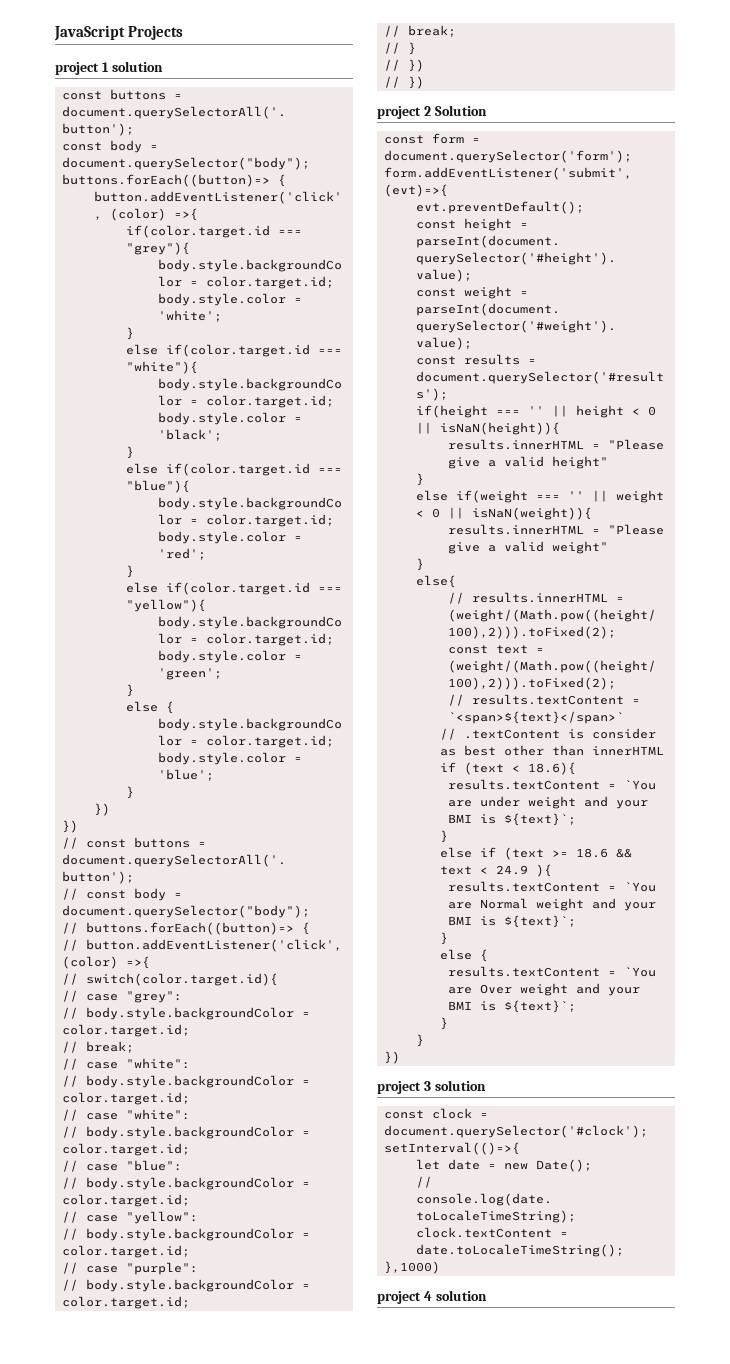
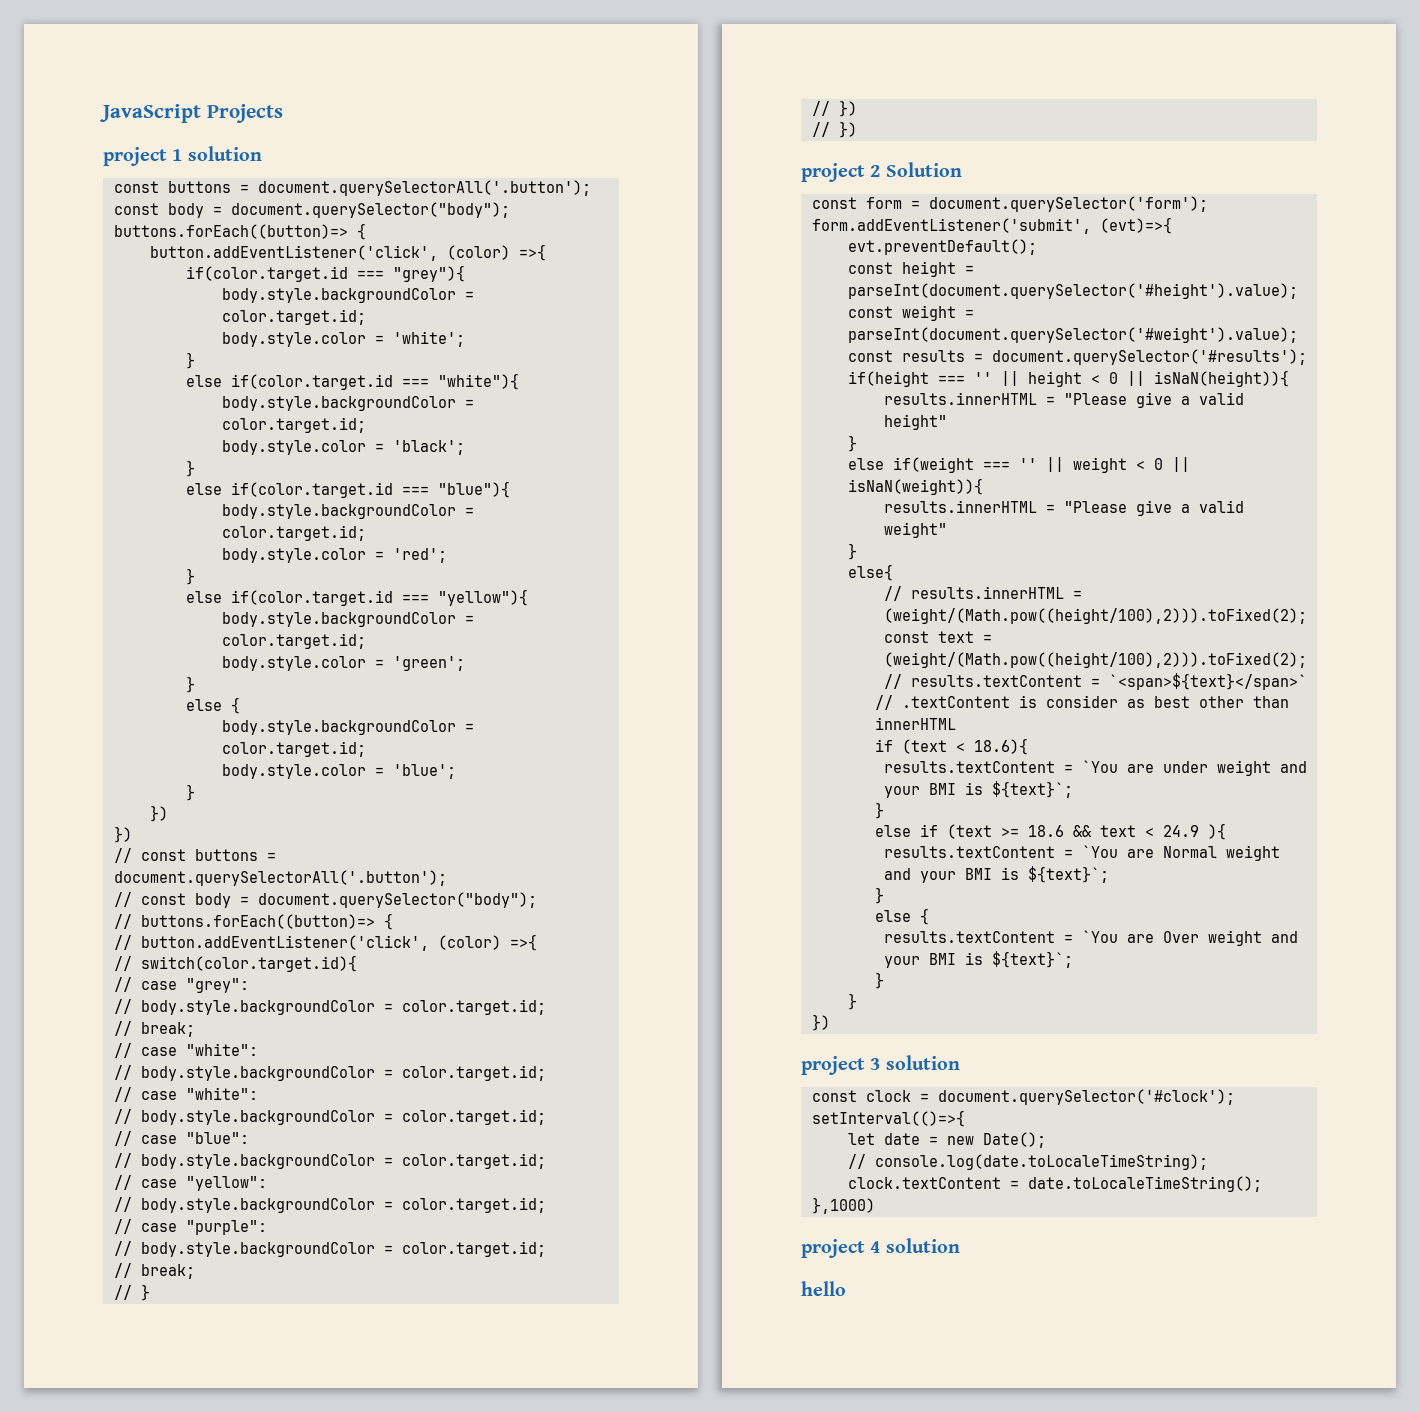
(487, 1295) none -> [801,1281,846,1296] // hello

